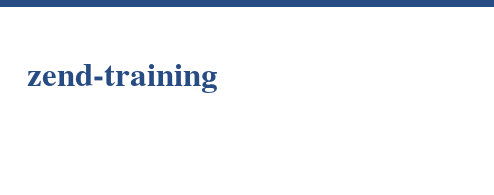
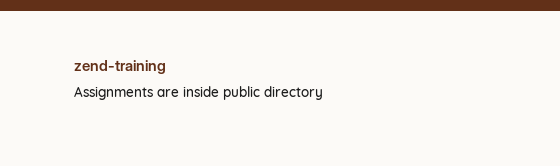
(218, 78) none -> [74,86,323,100] // Assignments are inside public directory

